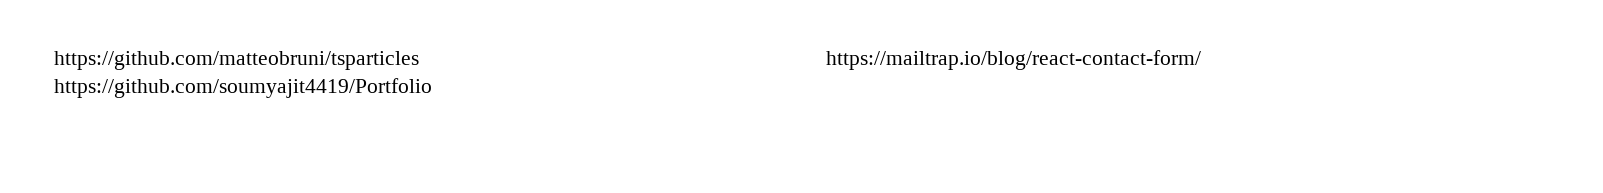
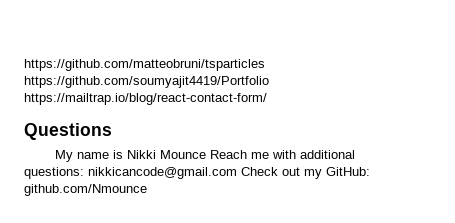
(1201, 60) none -> [24,123,112,140] [54,150,355,162] [24,167,370,179] [24,184,147,196] // Questions // My name is Nikki Mounce Reach me with additional questions: nikkicancode@gmail.com Check out my GitHub: github.com/Nmounce

